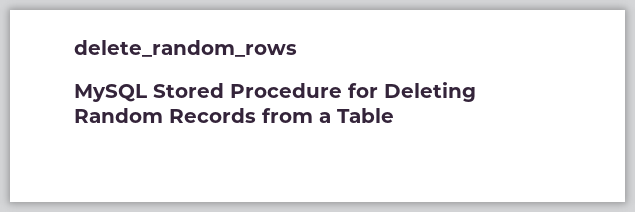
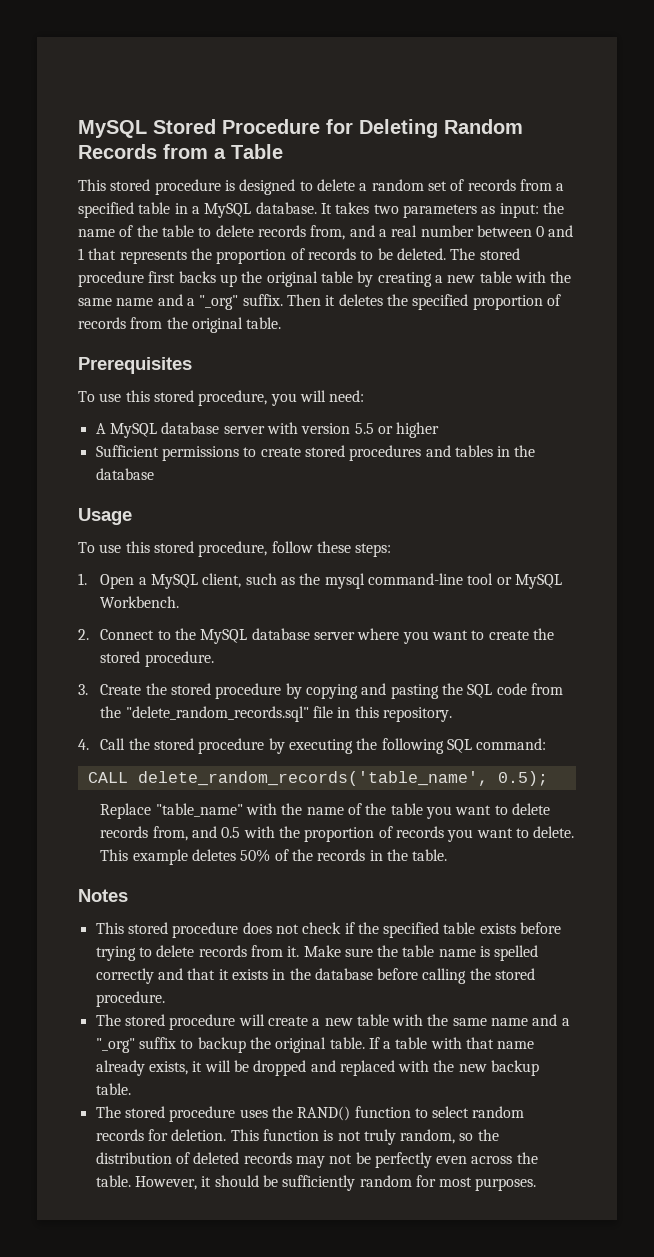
[74,40,297,57] delete_random_rows // -> (78, 129) none
(394, 115) none -> [78,179,565,195] [78,202,564,218] [78,225,574,240] [78,248,520,264] [78,271,572,287] [78,294,561,310] [78,317,282,333] [78,357,192,374] [78,390,365,406] [95,422,440,438] [95,445,536,461] [95,468,154,480] [78,508,132,525] [78,541,392,557] [78,573,562,589] [100,596,180,608] [78,628,554,644] [100,651,214,667] [78,683,563,699] [100,706,452,722] [78,738,547,754] [87,771,548,786] [100,803,550,819] [100,826,575,842] [100,849,448,865] [78,889,128,902] [95,922,562,938] [95,945,539,961] [95,968,536,984] [95,991,165,1007] [95,1014,570,1030] [95,1037,535,1053] [95,1060,540,1076] [95,1083,131,1095] [95,1106,525,1122] [95,1129,499,1145] [95,1152,538,1168] [95,1175,537,1191] // This stored procedure is designed to delete a random set of records from a specified table in a MySQL database. It takes two parameters as input: the name of the table to delete records from, and a real number between 0 and 1 that represents the proportion of records to be deleted. The stored procedure first backs up the original table by creating a new table with the same name and a "_org" suffix. Then it deletes the specified proportion of records from the original table. // Prerequisites // To use this stored procedure, you will need: // A MySQL database server with version 5.5 or higher // Sufficient permissions to create stored procedures and tables in the database // Usage // To use this stored procedure, follow these steps: // 1. Open a MySQL client, such as the mysql command-line tool or MySQL Workbench. // 2. Connect to the MySQL database server where you want to create the stored procedure. // 3. Create the stored procedure by copying and pasting the SQL code from the "delete_random_records.sql" file in this repository. // 4. Call the stored procedure by executing the following SQL command: // CALL delete_random_records('table_name', 0.5); // Replace "table_name" with the name of the table you want to delete records from, and 0.5 with the proportion of records you want to delete. This example deletes 50% of the records in the table. // Notes // This stored procedure does not check if the specified table exists before trying to delete records from it. Make sure the table name is spelled correctly and that it exists in the database before calling the stored procedure. // The stored procedure will create a new table with the same name and a "_org" suffix to backup the original table. If a table with that name already exists, it will be dropped and replaced with the new backup table. // The stored procedure uses the RAND() function to select random records for deletion. This function is not truly random, so the distribution of deleted records may not be perfectly even across the table. However, it should be sufficiently random for most purposes.

